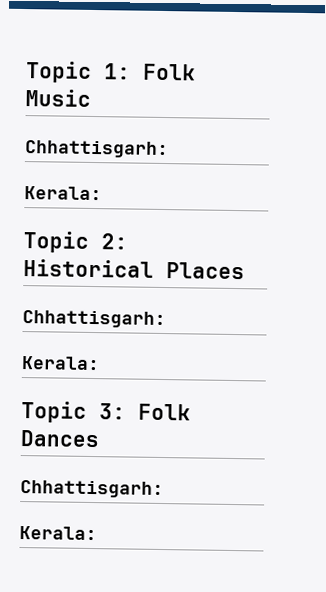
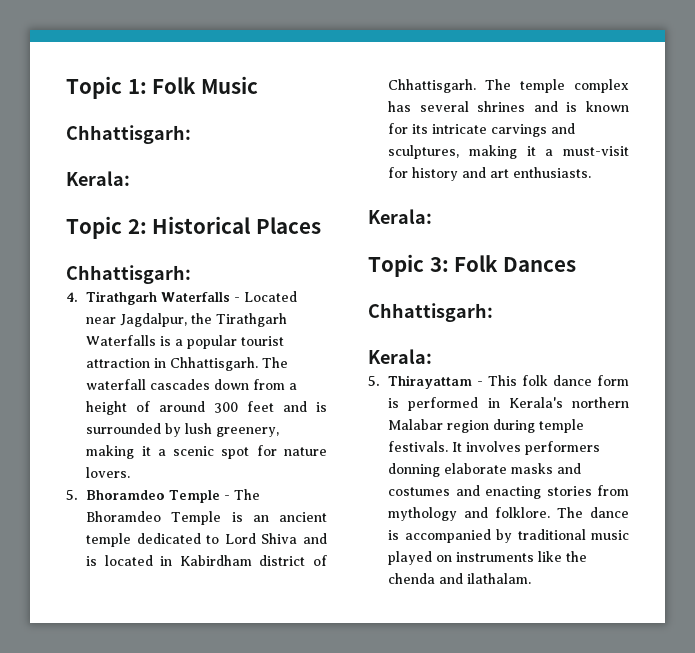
(166, 319) none -> [66,291,298,305] [86,313,288,327] [86,335,285,349] [86,357,289,371] [86,379,298,390] [86,401,327,415] [86,423,280,437] [86,445,327,459] [86,467,131,478] [66,489,261,503] [86,511,327,525] [86,533,328,547] [86,555,327,566] [388,79,629,93] [388,101,629,112] [388,123,576,137] [388,145,629,159] [388,167,592,181] // 4. Tirathgarh Waterfalls - Located near Jagdalpur, the Tirathgarh Waterfalls is a popular tourist attraction in Chhattisgarh. The waterfall cascades down from a height of around 300 feet and is surrounded by lush greenery, making it a scenic spot for nature lovers. // 5. Bhoramdeo Temple - The Bhoramdeo Temple is an ancient temple dedicated to Lord Shiva and is located in Kabirdham district of Chhattisgarh. The temple complex has several shrines and is known for its intricate carvings and sculptures, making it a must-visit for history and art enthusiasts.
(97, 533) none -> [368,375,629,389] [388,397,629,411] [388,419,585,433] [388,441,601,455] [388,463,582,477] [388,485,629,499] [388,507,629,521] [388,529,629,543] [388,551,588,565] [388,573,532,584] // 5. Thirayattam - This folk dance form is performed in Kerala's northern Malabar region during temple festivals. It involves performers donning elaborate masks and costumes and enacting stories from mythology and folklore. The dance is accompanied by traditional music played on instruments like the chenda and ilathalam.

